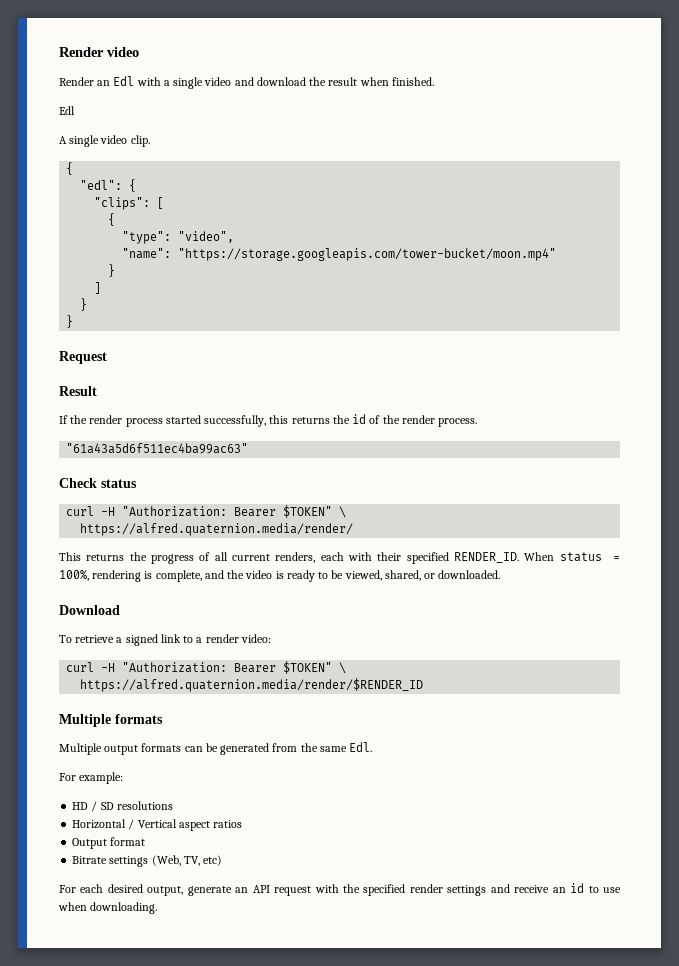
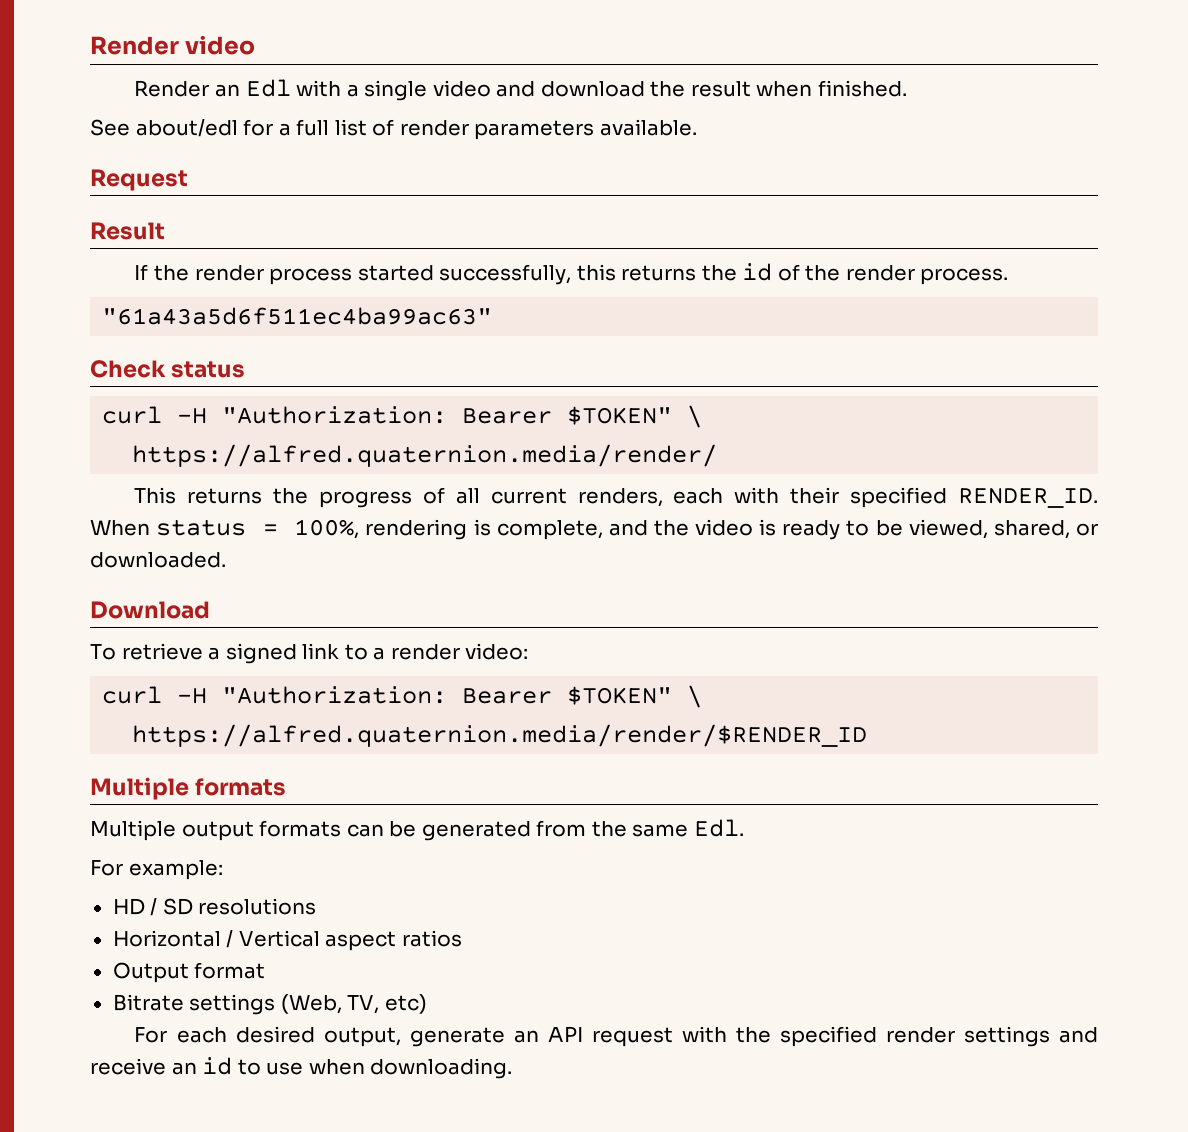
[59,106,75,115] [59,135,150,147] [66,162,74,175] [80,179,137,192] [94,197,165,210] [108,213,116,226] [122,231,235,244] [122,248,557,261] [108,264,116,277] [94,282,102,294] [80,298,88,311] [66,315,74,328] Edl // A single video clip. // { // "edl": { // "clips": [ // { // "type": "video", // "name": "https://storage.googleapis.com/tower-bucket/moon.mp4" // } // ] // } // } -> [90,119,697,140] See about/edl for a full list of render parameters available.

